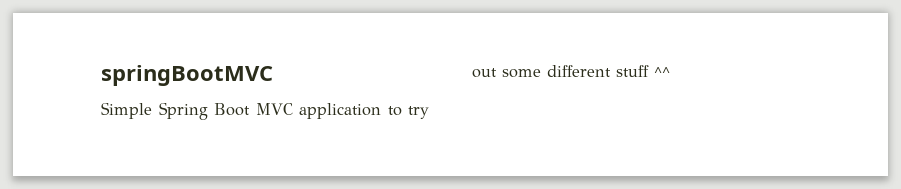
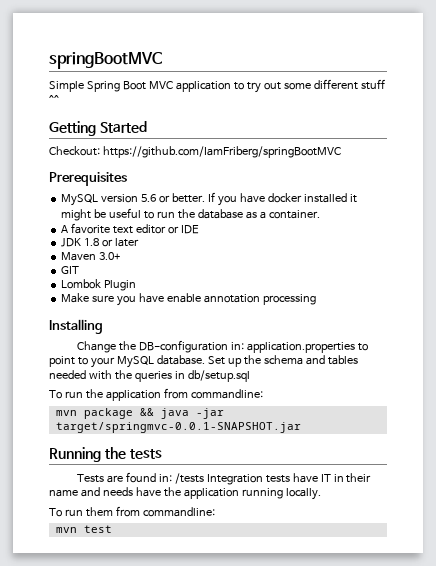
(670, 72) none -> [49,121,147,136] [49,146,341,158] [49,172,127,186] [61,192,357,206] [61,208,320,221] [61,223,199,234] [61,238,140,247] [61,252,121,261] [61,266,80,274] [61,279,137,291] [61,293,316,306] [49,319,103,334] [76,340,368,353] [49,355,358,368] [49,370,250,382] [49,388,263,401] [55,408,224,419] [55,422,301,433] [49,447,162,462] [76,472,372,485] [49,487,321,500] [49,506,215,517] [55,525,112,533] // Getting Started // Checkout: https://github.com/IamFriberg/springBootMVC // Prerequisites // MySQL version 5.6 or better. If you have docker installed it might be useful to run the database as a container. // A favorite text editor or IDE // JDK 1.8 or later // Maven 3.0+ // GIT // Lombok Plugin // Make sure you have enable annotation processing // Installing // Change the DB-configuration in: application.properties to point to your MySQL database. Set up the schema and tables needed with the queries in db/setup.sql // To run the application from commandline: // mvn package && java -jar target/springmvc-0.0.1-SNAPSHOT.jar // Running the tests // Tests are found in: /tests Integration tests have IT in their name and needs have the application running locally. // To run them from commandline: // mvn test

